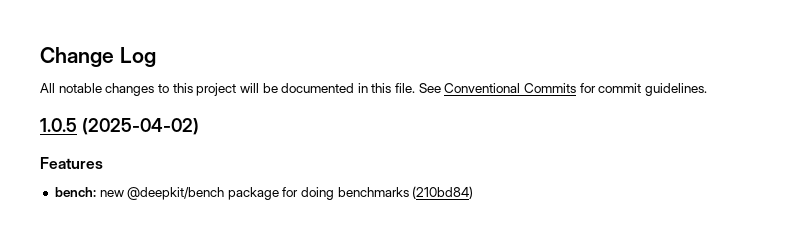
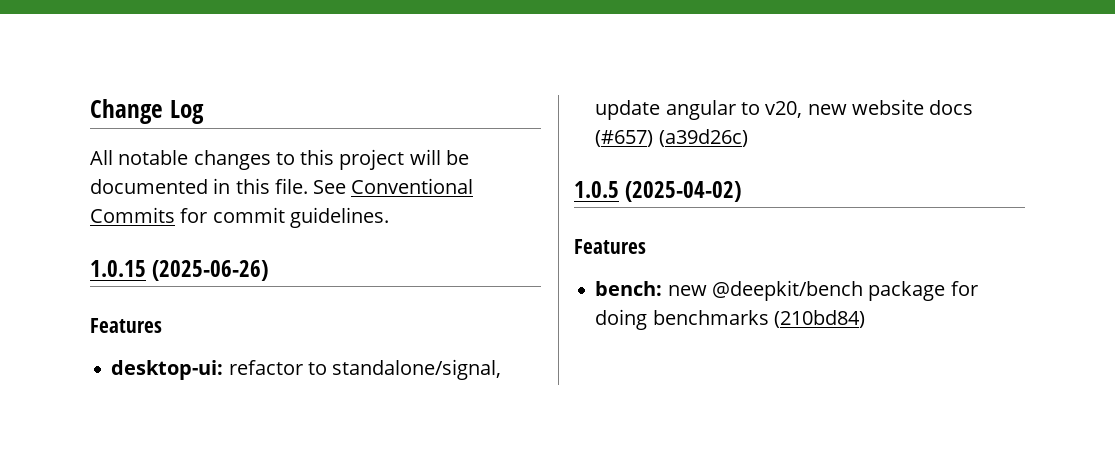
(707, 89) none -> [90,260,269,281] [90,318,162,333] [111,359,502,380] [595,99,974,120] [595,129,748,147] // 1.0.15 (2025-06-26) // Features // desktop-ui: refactor to standalone/signal, update angular to v20, new website docs (#657) (a39d26c)

